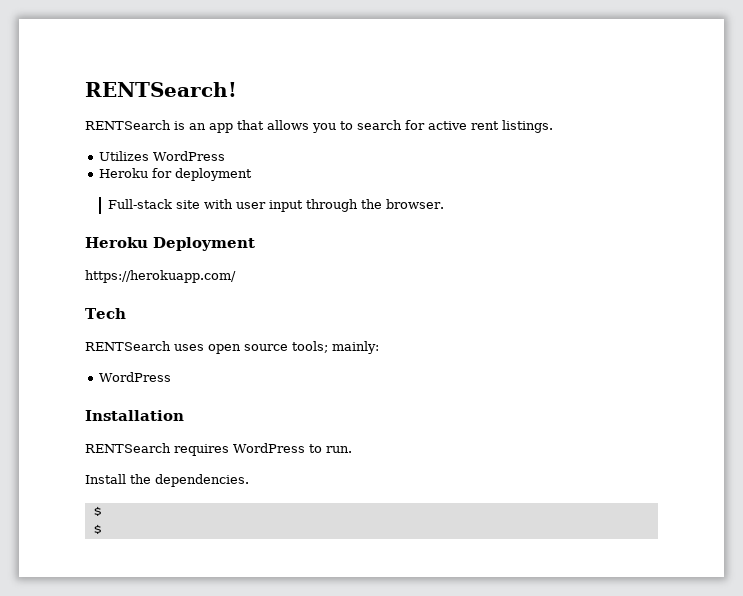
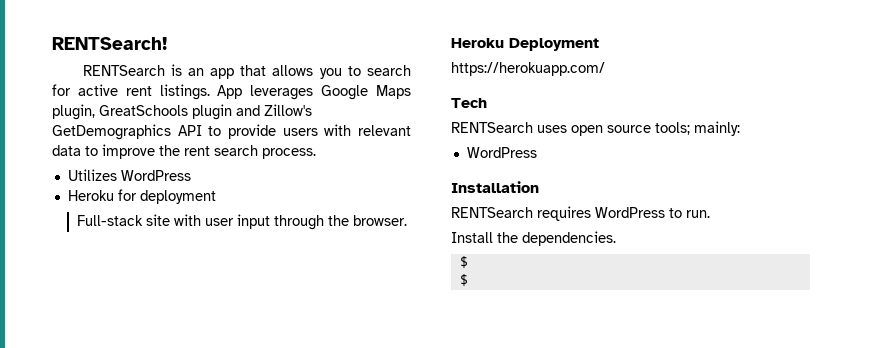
(553, 126) none -> [217,85,411,100] [52,104,312,120] [52,124,411,140] [52,144,316,159] App leverages Google Maps plugin, GreatSchools plugin and Zillow's GetDemographics API to provide users with relevant data to improve the rent search process.

